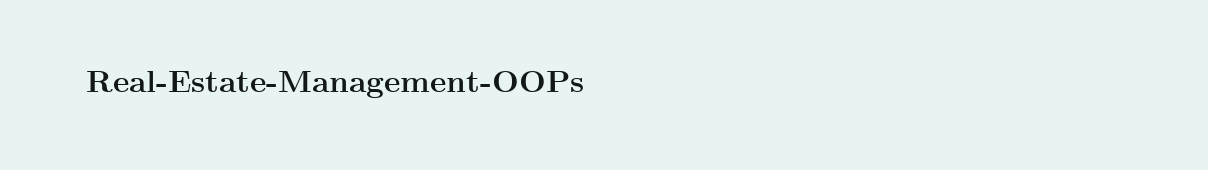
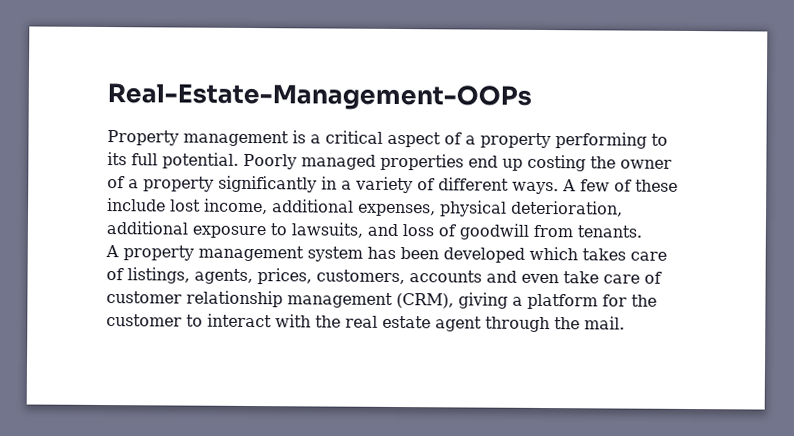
(584, 84) none -> [107,130,668,149] [107,152,672,172] [107,175,678,195] [107,198,623,217] [106,221,642,240] [105,245,667,263] [106,267,662,285] [106,290,657,310] [106,313,625,333] // Property management is a critical aspect of a property performing to its full potential. Poorly managed properties end up costing the owner of a property significantly in a variety of different ways. A few of these include lost income, additional expenses, physical deterioration, additional exposure to lawsuits, and loss of goodwill from tenants. // A property management system has been developed which takes care of listings, agents, prices, customers, accounts and even take care of customer relationship management (CRM), giving a platform for the customer to interact with the real estate agent through the mail.

